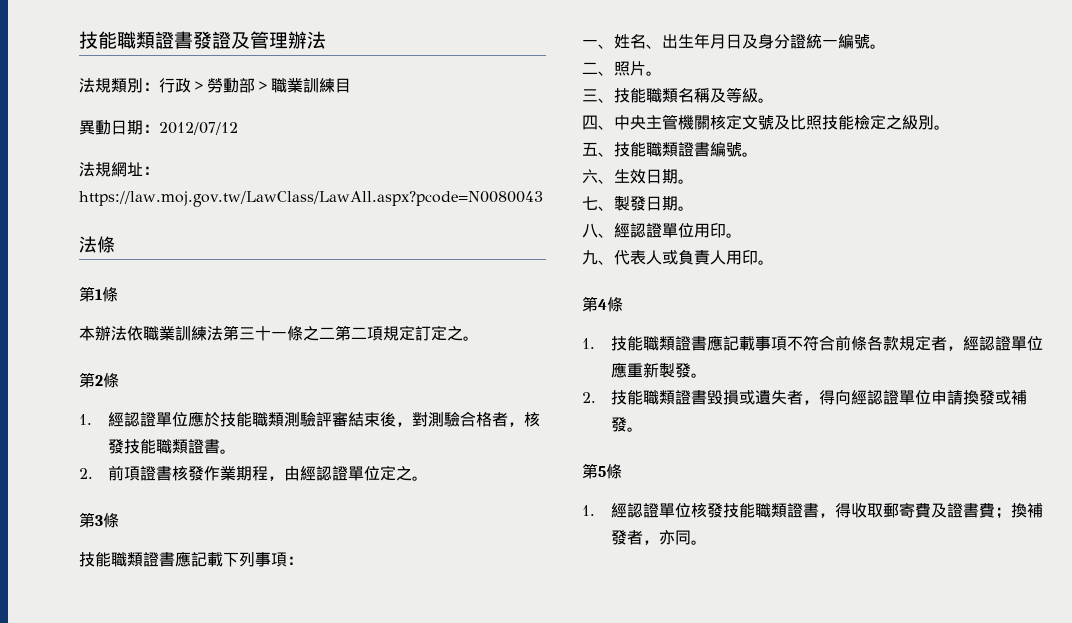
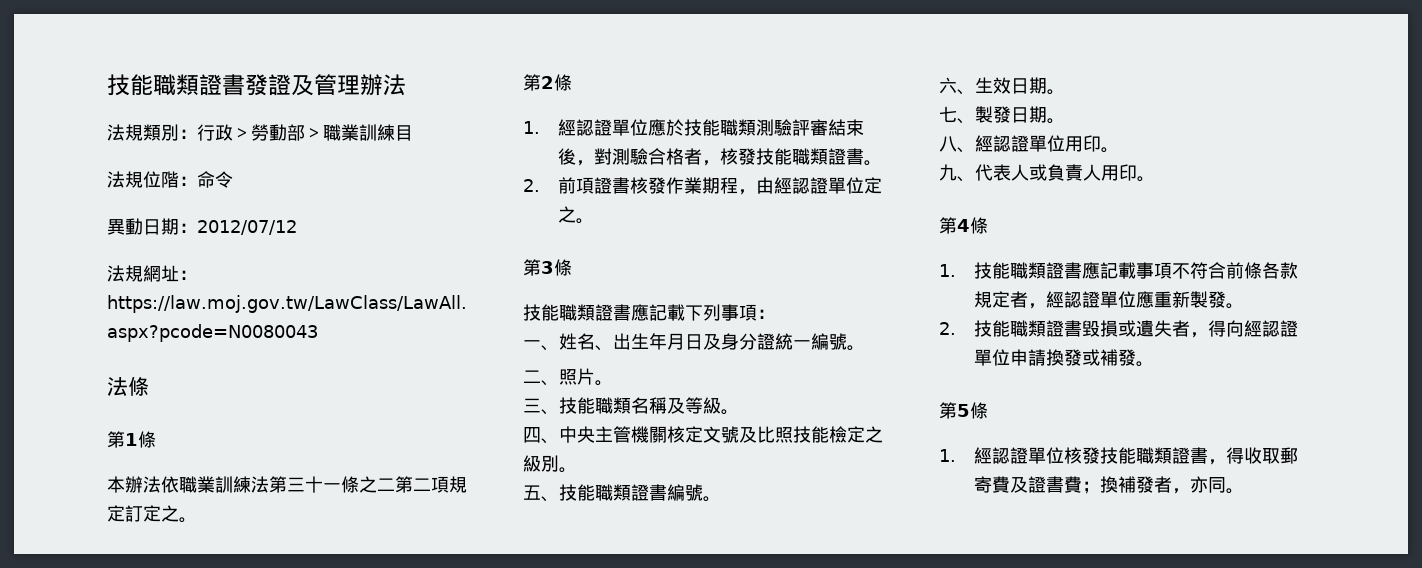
(351, 85) none -> [107,171,233,188] // 法規位階：命令

